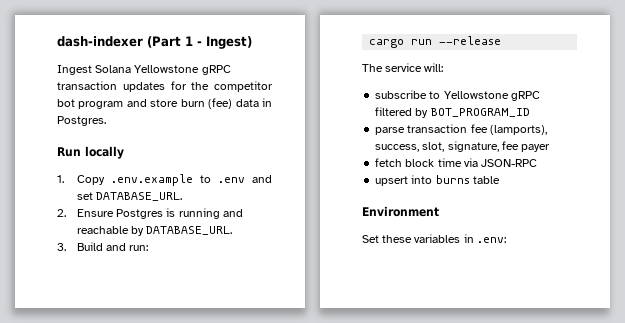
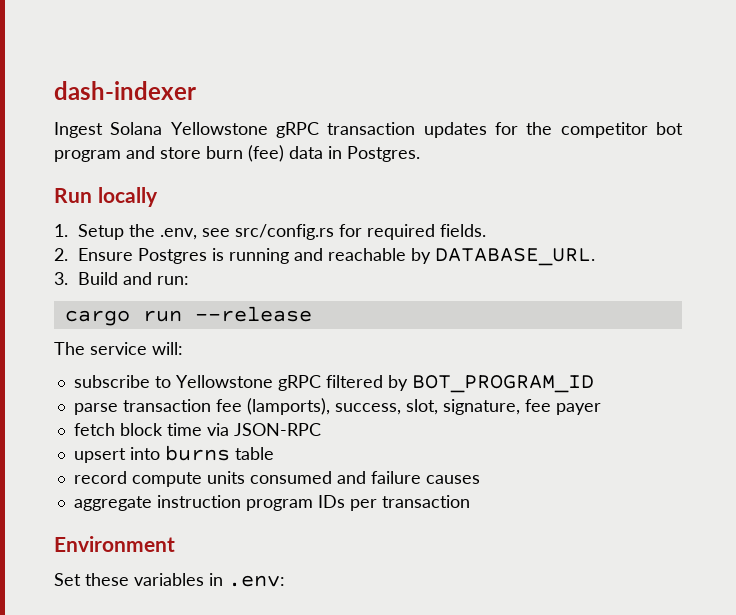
[147,36,252,49] (Part 1 - Ingest) -> (196, 90) none
[76,174,272,186] [76,192,183,201] Copy .env.example to .env and set DATABASE_URL. -> [77,224,486,240] Setup the .env, see src/config.rs for required fields.
(500, 180) none -> [73,471,480,487] [73,495,470,511] // record compute units consumed and failure causes // aggregate instruction program IDs per transaction

